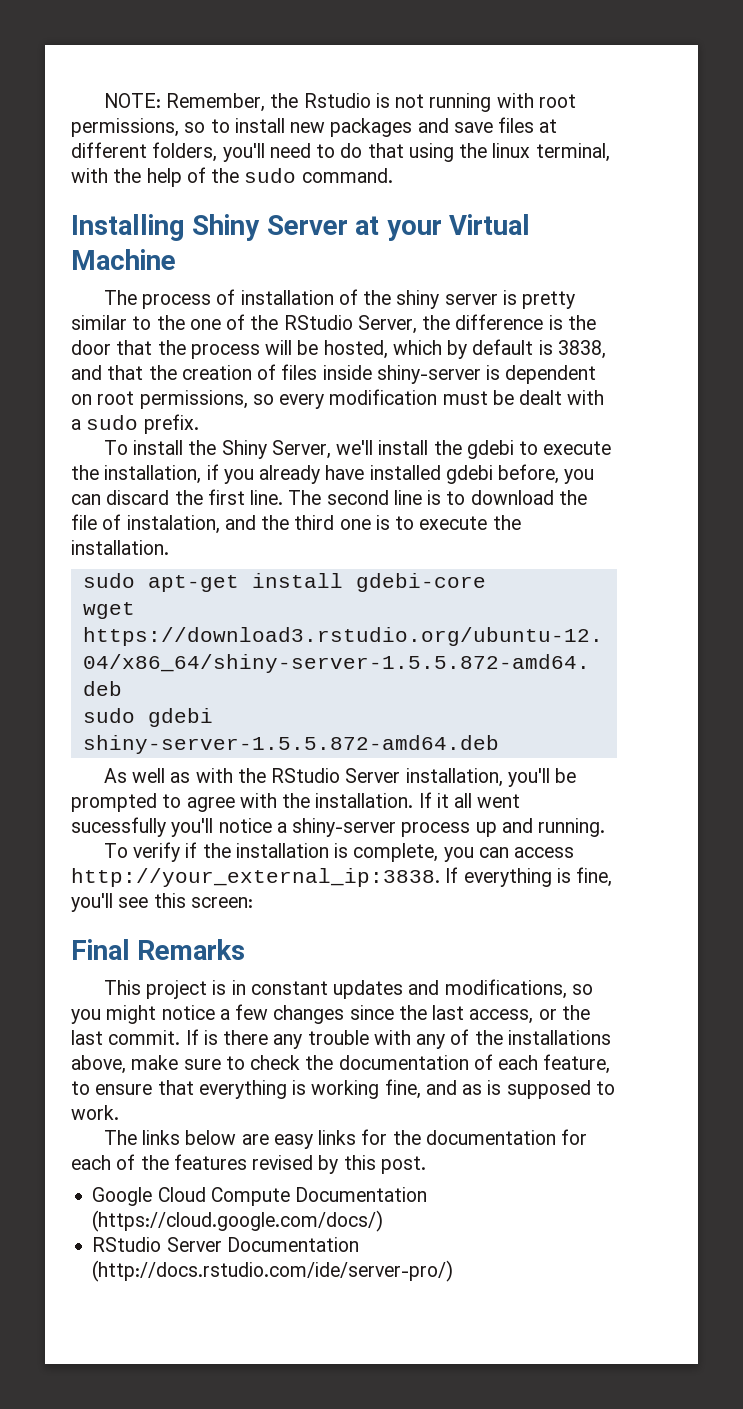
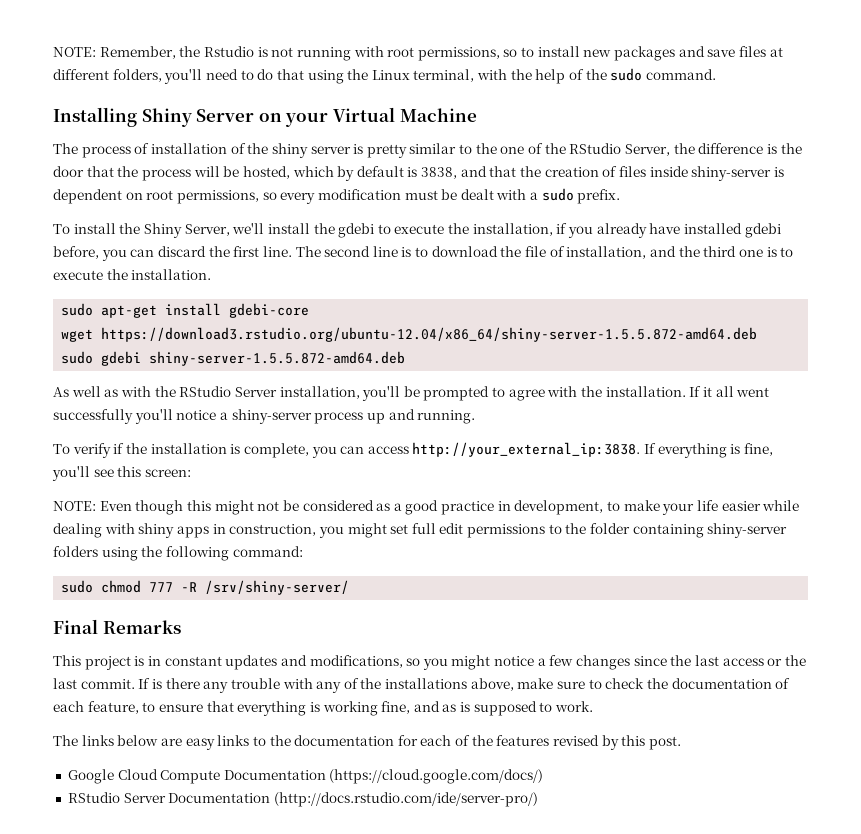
[492,143,531,158] linux -> [371,70,410,80] Linux
[355,216,380,235] at -> [258,113,282,122] on
[126,515,220,534] instalation, -> [566,246,647,259] installation,
[71,817,166,837] sucessfully -> [53,409,133,424] successfully
(253, 902) none -> [53,500,800,515] [53,523,788,538] [53,546,303,561] [61,580,350,595] // NOTE: Even though this might not be considered as a good practice in development, to make your life easier while dealing with shiny apps in construction, you might set full edit permissions to the folder containing shiny-server folders using the following command: // sudo chmod 777 -R /srv/shiny-server/
[469,1009,534,1024] access, -> [722,658,764,666] access
[361,1129,388,1145] for -> [252,736,266,746] to

